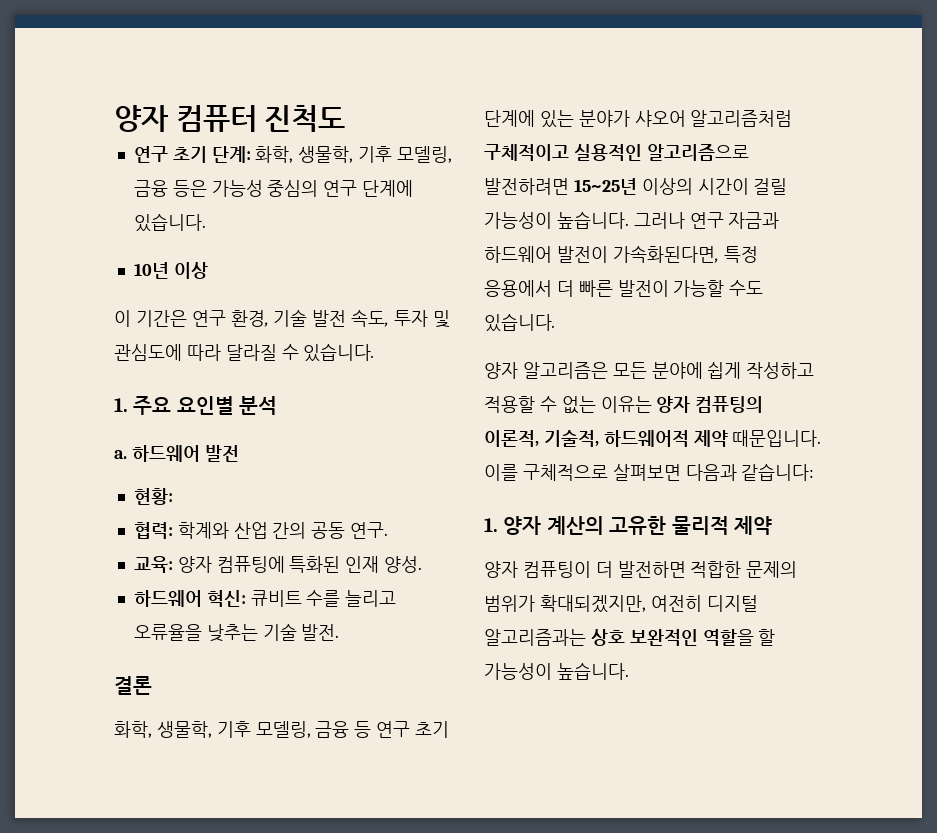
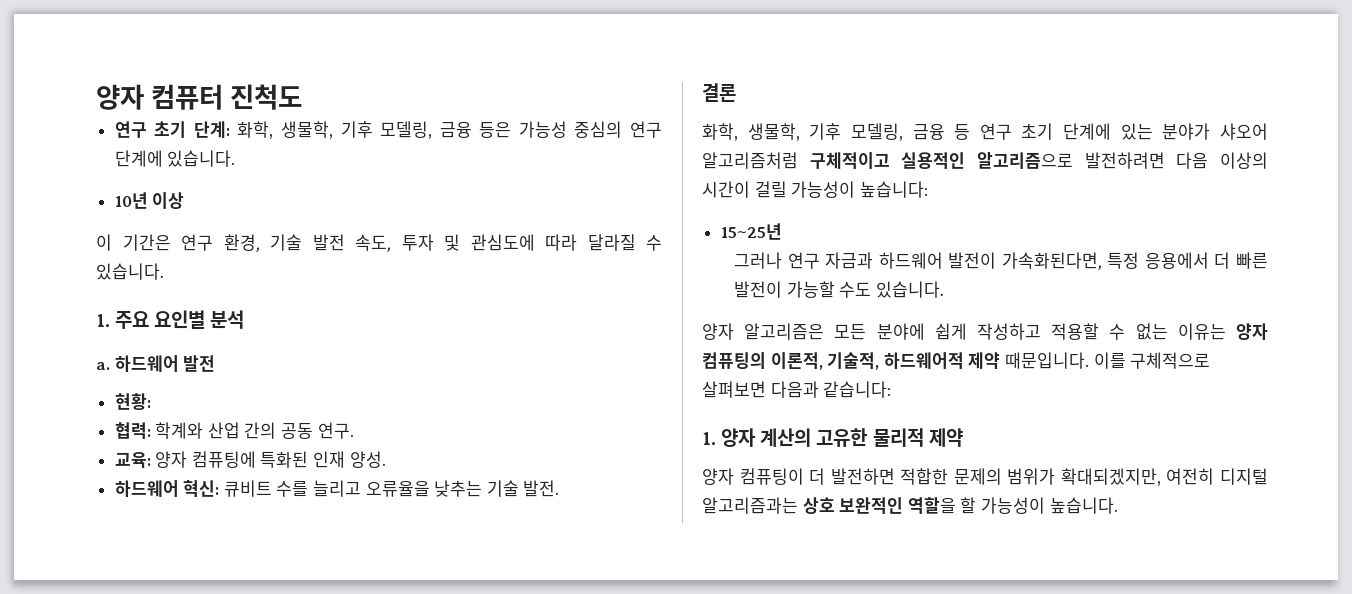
[573,178,637,195] 15~25년 -> [1176,152,1209,169] 다음
[556,211,629,229] 높습니다. -> [859,181,928,198] [720,223,782,240] 높습니다: // 15~25년 //

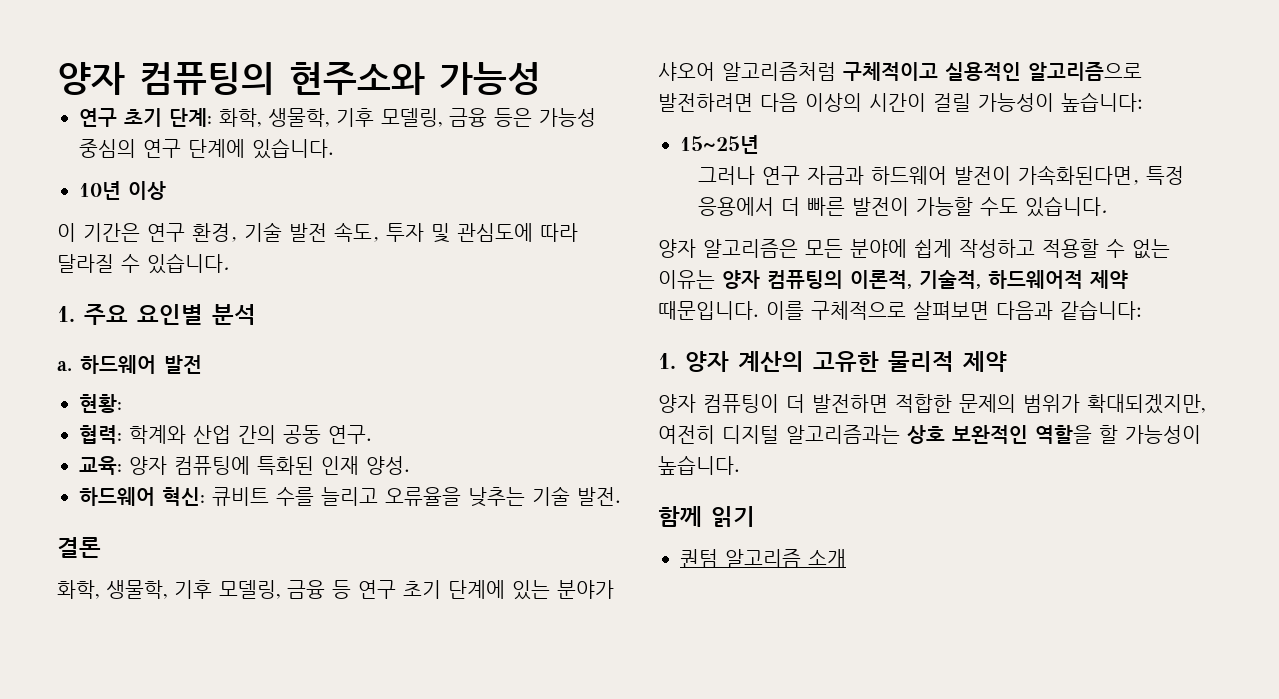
[96,84,303,110] 양자 컴퓨터 진척도 -> [57,62,541,95] 양자 컴퓨팅의 현주소와 가능성
(1118, 505) none -> [658,506,755,528] [680,549,846,568] // 함께 읽기 // 퀀텀 알고리즘 소개

